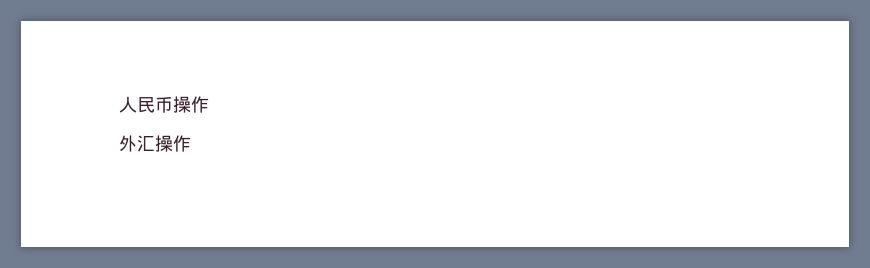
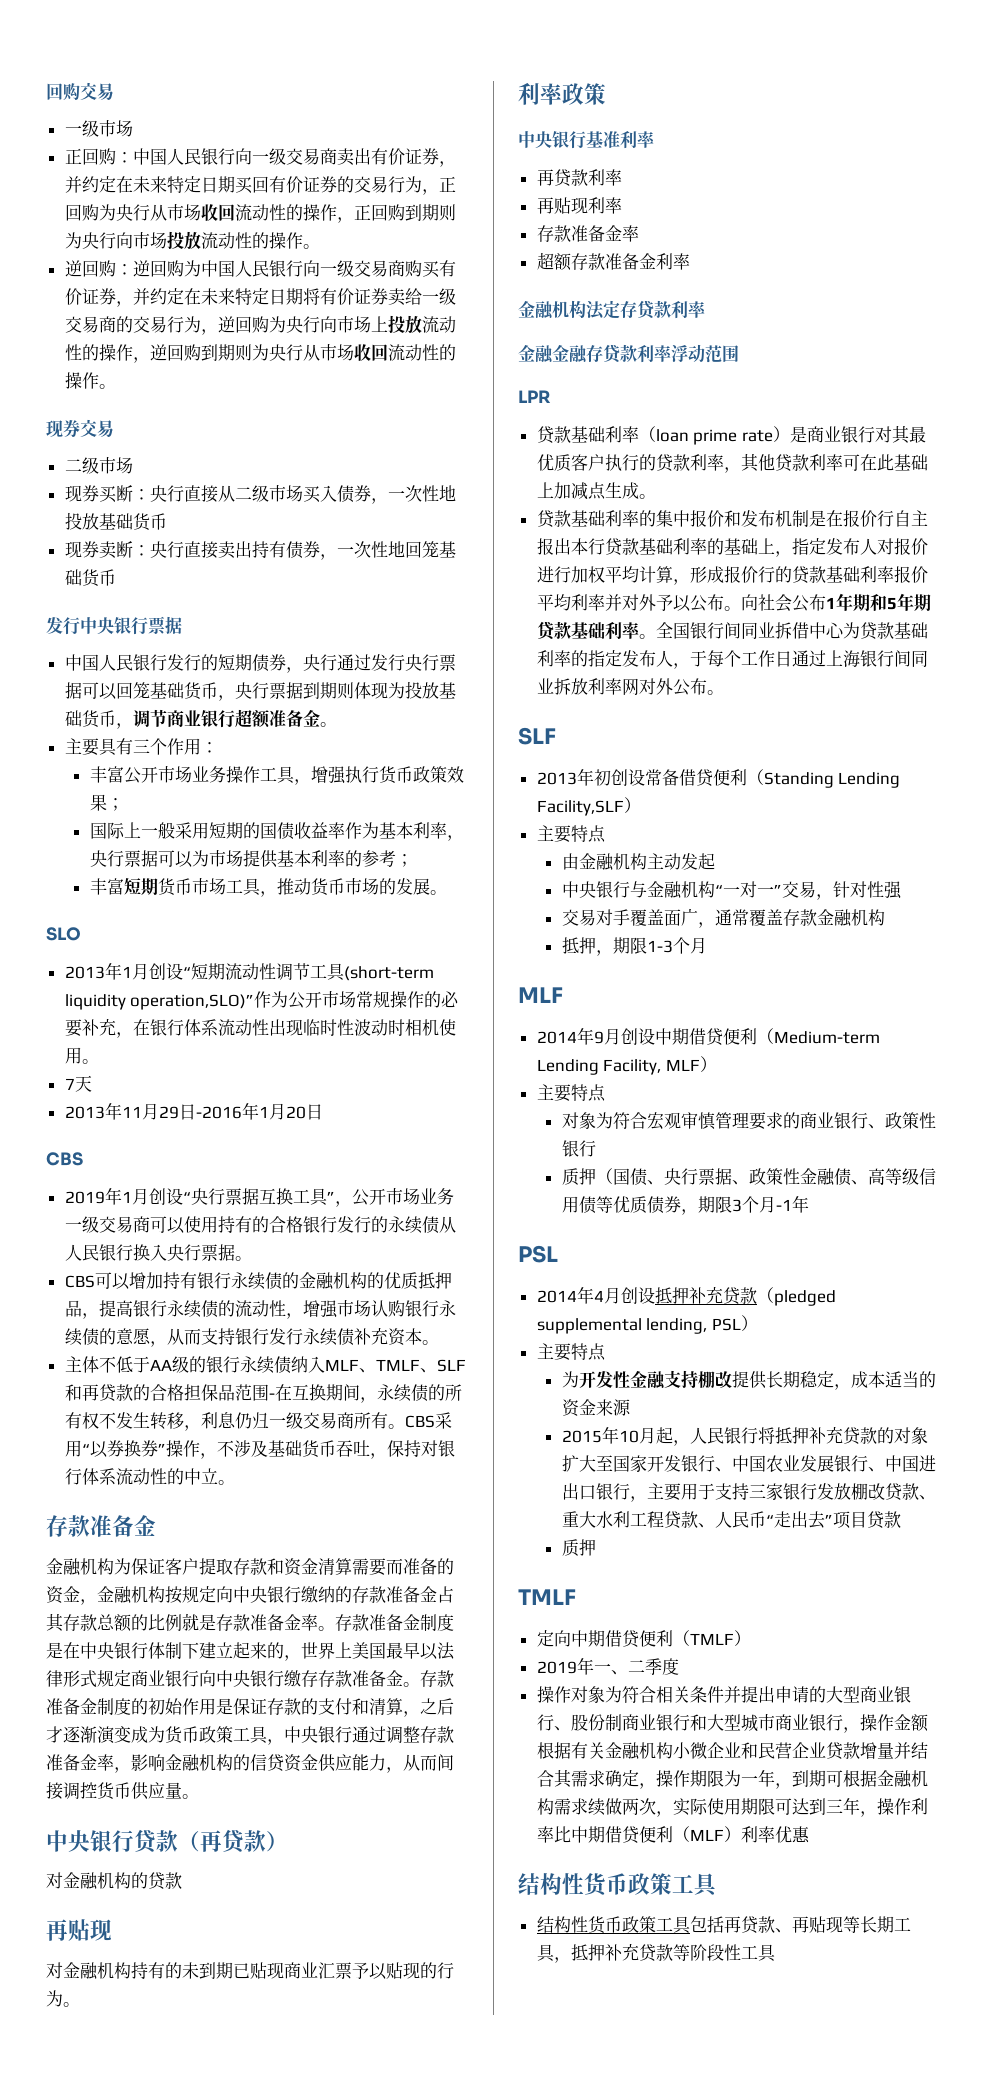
[119,96,209,113] [119,135,191,152] 人民币操作 // 外汇操作 -> [46,82,114,101] [64,120,133,137] [64,148,456,167] [64,176,456,195] [64,204,456,223] [64,231,320,250] [64,260,456,278] [64,288,456,307] [64,315,456,335] [64,344,456,363] [64,372,116,389] [46,419,114,438] [64,457,133,474] [64,485,456,504] [64,512,167,531] [64,541,456,560] [64,569,116,587] [46,616,182,635] [64,654,456,673] [64,681,456,701] [64,709,337,729] [64,738,218,756] [89,766,464,785] [89,794,124,811] [89,822,464,841] [89,850,413,868] [89,878,447,897] [46,927,81,941] [64,962,434,981] [64,991,460,1010] [64,1018,456,1038] [64,1047,99,1064] [64,1075,92,1092] [64,1102,323,1120] [46,1152,83,1166] [64,1187,454,1207] [64,1216,456,1234] [64,1244,252,1261] [64,1272,452,1290] [64,1300,456,1319] [64,1327,439,1347] [64,1356,466,1374] [64,1384,462,1403] [64,1412,452,1431] [64,1440,455,1459] [64,1468,235,1485] [46,1515,156,1537] [46,1558,454,1576] [46,1586,454,1605] [46,1613,454,1632] [46,1642,455,1661] [46,1670,454,1688] [46,1698,454,1717] [46,1726,454,1745] [46,1754,454,1773] [46,1782,199,1800] [46,1829,288,1854] [46,1872,182,1890] [46,1919,112,1941] [46,1962,454,1980] [46,1990,80,2007] [518,82,606,105] [518,131,655,149] [536,169,622,187] [536,197,622,214] [536,225,639,242] [536,252,690,271] [518,300,706,320] [518,344,739,364] [518,390,551,403] [536,425,926,445] [536,453,928,473] [536,482,656,500] [536,510,928,528] [536,538,928,557] [536,566,928,585] [536,593,931,612] [536,621,928,641] [536,650,928,669] [536,678,724,696] [518,727,556,745] [536,768,901,788] [536,797,641,816] [536,825,606,843] [561,853,715,871] [561,881,902,900] [561,908,885,928] [561,937,707,956] [518,987,563,1003] [536,1027,880,1046] [536,1056,717,1075] [536,1084,606,1102] [561,1112,936,1130] [561,1140,596,1157] [561,1168,936,1186] [561,1195,809,1215] [518,1245,558,1263] [536,1286,836,1306] [536,1315,758,1334] [536,1343,606,1361] [561,1370,936,1390] [561,1399,631,1417] [561,1426,928,1446] [561,1455,936,1473] [561,1483,936,1502] [561,1511,901,1529] [561,1539,596,1557] [518,1589,576,1605] [536,1630,751,1648] [536,1657,679,1675] [536,1686,911,1703] [536,1714,929,1733] [536,1742,928,1760] [536,1769,928,1789] [536,1797,928,1817] [536,1826,810,1844] [518,1873,718,1897] [536,1916,911,1934] [536,1943,776,1963] 回购交易 // 一级市场 // 正回购：中国人民银行向一级交易商卖出有价证券，并约定在未来特定日期买回有价证券的交易行为，正回购为央行从市场收回流动性的操作，正回购到期则为央行向市场投放流动性的操作。 // 逆回购：逆回购为中国人民银行向一级交易商购买有价证券，并约定在未来特定日期将有价证券卖给一级交易商的交易行为，逆回购为央行向市场上投放流动性的操作，逆回购到期则为央行从市场收回流动性的操作。 // 现券交易 // 二级市场 // 现券买断：央行直接从二级市场买入债券，一次性地投放基础货币 // 现券卖断：央行直接卖出持有债券，一次性地回笼基础货币 // 发行中央银行票据 // 中国人民银行发行的短期债券，央行通过发行央行票据可以回笼基础货币，央行票据到期则体现为投放基础货币，调节商业银行超额准备金。 // 主要具有三个作用： // 丰富公开市场业务操作工具，增强执行货币政策效果； // 国际上一般采用短期的国债收益率作为基本利率，央行票据可以为市场提供基本利率的参考； // 丰富短期货币市场工具，推动货币市场的发展。 // SLO // 2013年1月创设“短期流动性调节工具(short-term liquidity operation,SLO)”作为公开市场常规操作的必要补充，在银行体系流动性出现临时性波动时相机使用。 // 7天 // 2013年11月29日-2016年1月20日 // CBS // 2019年1月创设“央行票据互换工具”，公开市场业务一级交易商可以使用持有的合格银行发行的永续债从人民银行换入央行票据。 // CBS可以增加持有银行永续债的金融机构的优质抵押品，提高银行永续债的流动性，增强市场认购银行永续债的意愿，从而支持银行发行永续债补充资本。 // 主体不低于AA级的银行永续债纳入MLF、TMLF、SLF和再贷款的合格担保品范围-在互换期间，永续债的所有权不发生转移，利息仍归一级交易商所有。CBS采用“以券换券”操作，不涉及基础货币吞吐，保持对银行体系流动性的中立。 // 存款准备金 // 金融机构为保证客户提取存款和资金清算需要而准备的资金，金融机构按规定向中央银行缴纳的存款准备金占其存款总额的比例就是存款准备金率。存款准备金制度是在中央银行体制下建立起来的，世界上美国最早以法律形式规定商业银行向中央银行缴存存款准备金。存款准备金制度的初始作用是保证存款的支付和清算，之后才逐渐演变成为货币政策工具，中央银行通过调整存款准备金率，影响金融机构的信贷资金供应能力，从而间接调控货币供应量。 // 中央银行贷款（再贷款） // 对金融机构的贷款 // 再贴现 // 对金融机构持有的未到期已贴现商业汇票予以贴现的行为。 // 利率政策 // 中央银行基准利率 // 再贷款利率 // 再贴现利率 // 存款准备金率 // 超额存款准备金利率 // 金融机构法定存贷款利率 // 金融金融存贷款利率浮动范围 // LPR // 贷款基础利率（loan prime rate）是商业银行对其最优质客户执行的贷款利率，其他贷款利率可在此基础上加减点生成。 // 贷款基础利率的集中报价和发布机制是在报价行自主报出本行贷款基础利率的基础上，指定发布人对报价进行加权平均计算，形成报价行的贷款基础利率报价平均利率并对外予以公布。向社会公布1年期和5年期贷款基础利率。全国银行间同业拆借中心为贷款基础利率的指定发布人，于每个工作日通过上海银行间同业拆放利率网对外公布。 // SLF // 2013年初创设常备借贷便利（Standing Lending Facility,SLF） // 主要特点 // 由金融机构主动发起 // 中央银行与金融机构“一对一”交易，针对性强 // 交易对手覆盖面广，通常覆盖存款金融机构 // 抵押，期限1-3个月 // MLF // 2014年9月创设中期借贷便利（Medium-term Lending Facility, MLF） // 主要特点 // 对象为符合宏观审慎管理要求的商业银行、政策性银行 // 质押（国债、央行票据、政策性金融债、高等级信用债等优质债券，期限3个月-1年 // PSL // 2014年4月创设抵押补充贷款（pledged supplemental lending, PSL） // 主要特点 // 为开发性金融支持棚改提供长期稳定，成本适当的资金来源 // 2015年10月起，人民银行将抵押补充贷款的对象扩大至国家开发银行、中国农业发展银行、中国进出口银行，主要用于支持三家银行发放棚改贷款、重大水利工程贷款、人民币“走出去”项目贷款 // 质押 // TMLF // 定向中期借贷便利（TMLF） // 2019年一、二季度 // 操作对象为符合相关条件并提出申请的大型商业银行、股份制商业银行和大型城市商业银行，操作金额根据有关金融机构小微企业和民营企业贷款增量并结合其需求确定，操作期限为一年，到期可根据金融机构需求续做两次，实际使用期限可达到三年，操作利率比中期借贷便利（MLF）利率优惠 // 结构性货币政策工具 // 结构性货币政策工具包括再贷款、再贴现等长期工具，抵押补充贷款等阶段性工具

